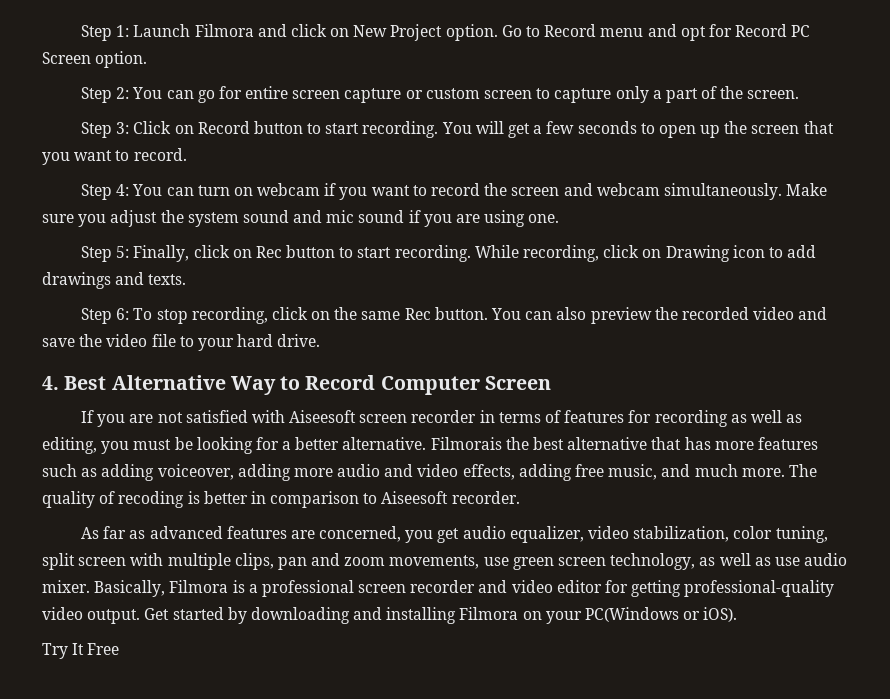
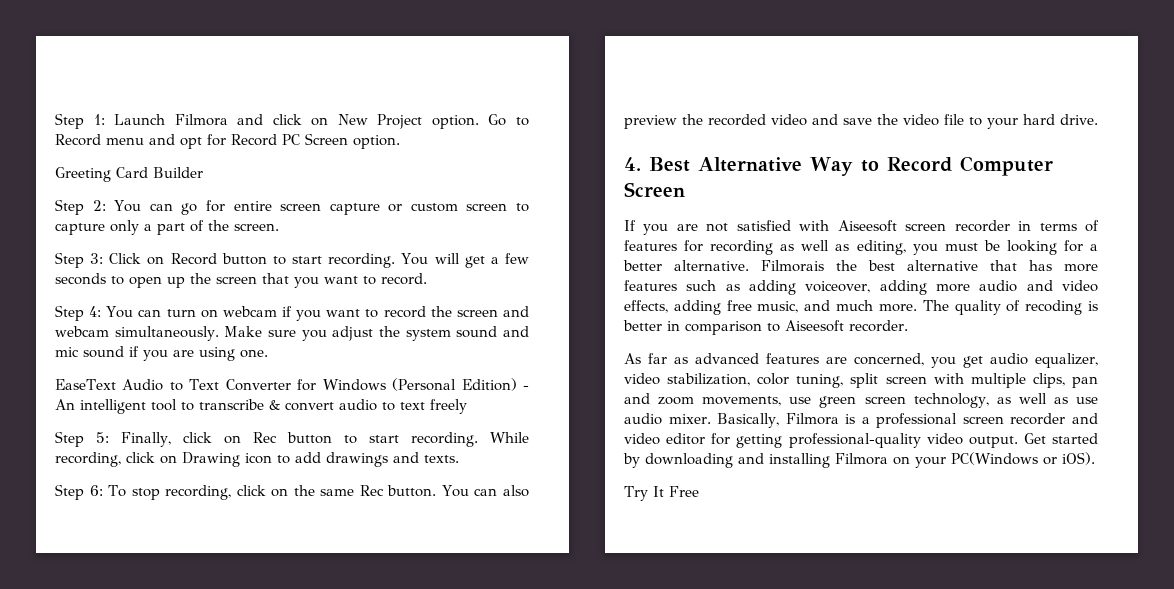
(148, 59) none -> [55,167,203,182] // Greeting Card Builder
(560, 218) none -> [55,378,529,391] [55,399,467,414] // EaseText Audio to Text Converter for Windows (Personal Edition) - An intelligent tool to transcribe & convert audio to text freely

